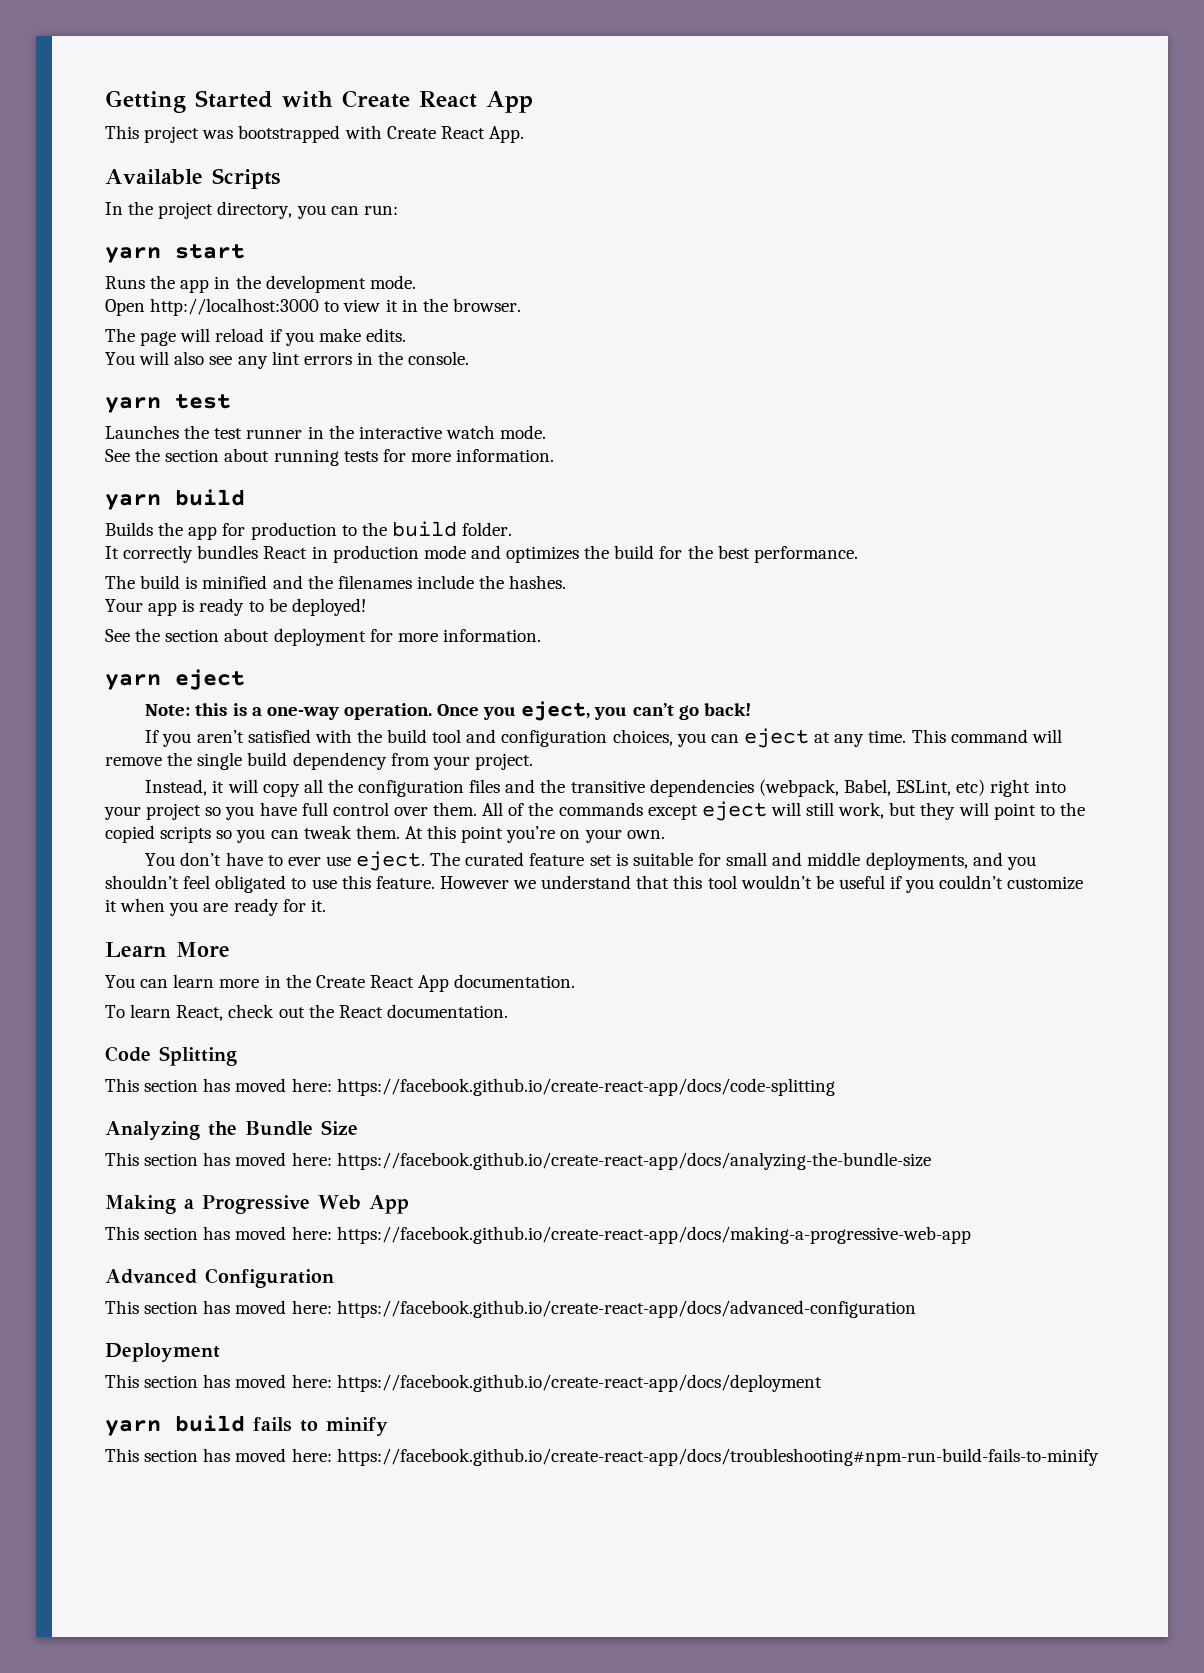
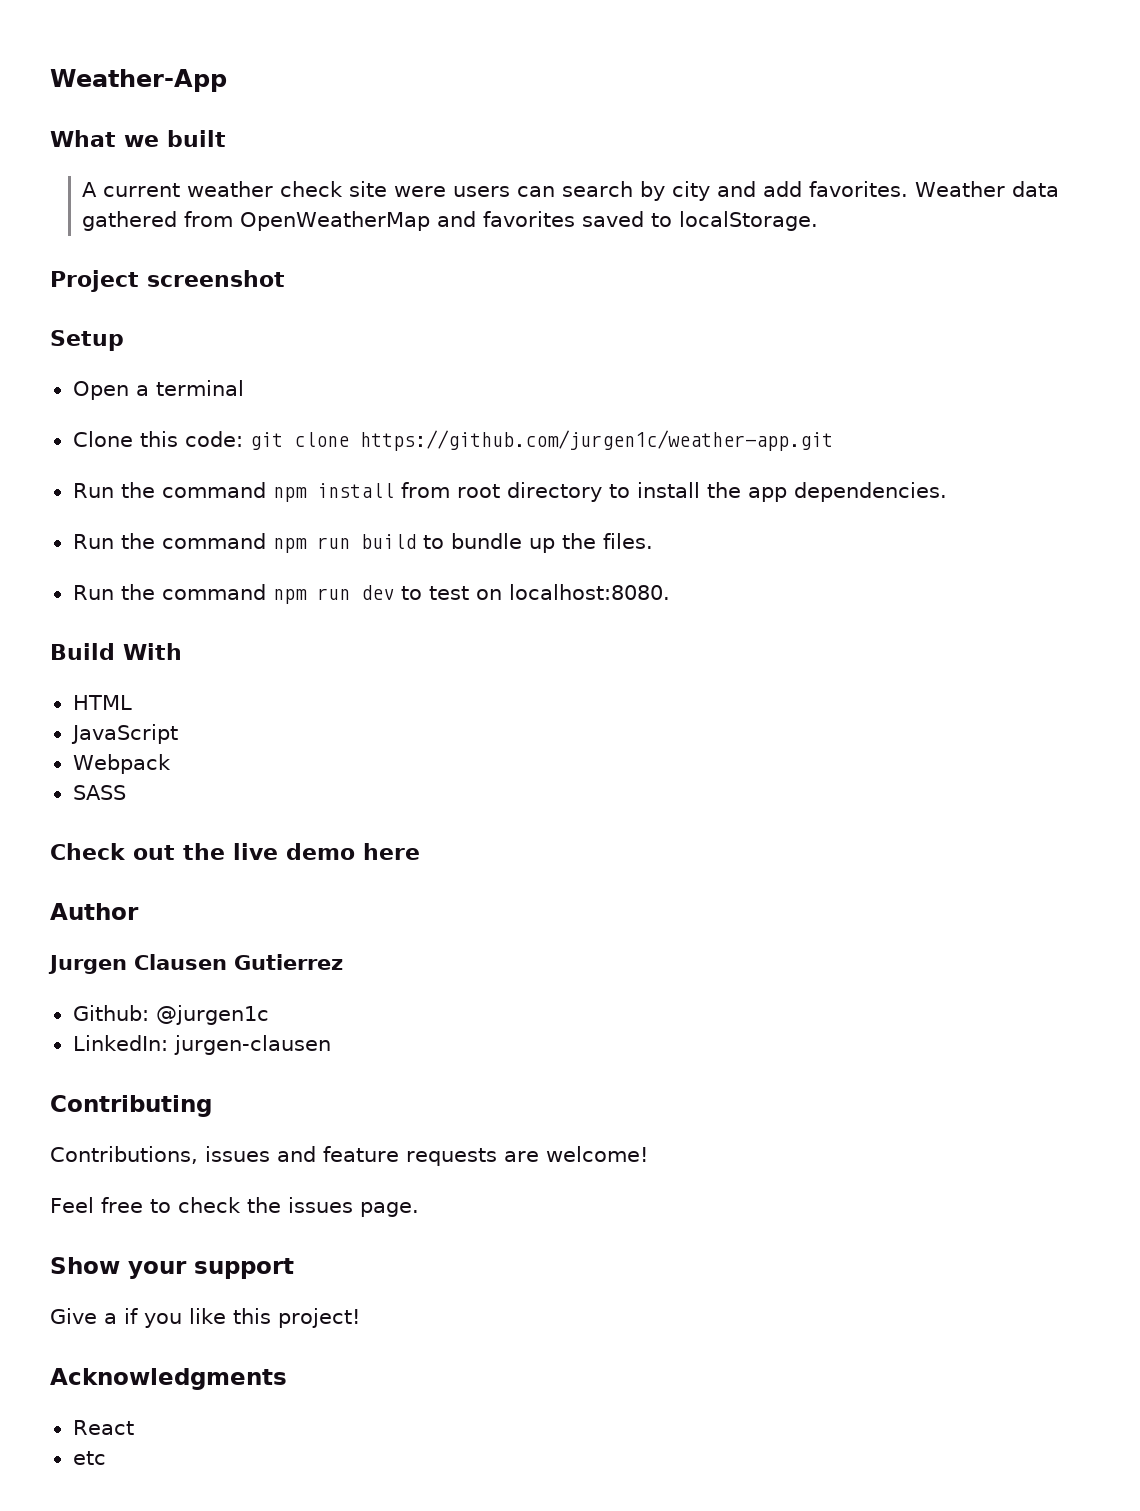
[105,90,533,113] [105,125,524,143] [105,168,280,189] [105,201,398,219] [105,244,245,263] [105,275,416,293] [105,298,521,316] [105,328,406,346] [105,351,470,369] [105,394,231,413] [105,425,547,439] [105,448,555,466] [105,489,245,510] [105,521,513,540] [105,545,858,563] [105,575,567,589] [105,598,366,616] [105,628,541,646] [105,669,245,690] [145,701,751,721] [145,728,1062,748] [105,752,533,770] [145,779,1066,797] [104,801,1085,821] [105,825,665,843] [145,851,1036,871] [105,875,1084,893] [105,898,326,916] [105,942,230,957] [105,974,576,992] [105,1004,508,1021] [105,1046,237,1066] [105,1078,835,1096] [105,1120,358,1140] [105,1152,931,1170] [105,1195,409,1214] [105,1226,971,1244] [105,1268,334,1288] [105,1300,916,1318] [105,1343,220,1362] [105,1374,822,1392] [105,1415,388,1436] [105,1448,1099,1466] Getting Started with Create React App // This project was bootstrapped with Create React App. // Available Scripts // In the project directory, you can run: // yarn start // Runs the app in the development mode. // Open http://localhost:3000 to view it in the browser. // The page will reload if you make edits. // You will also see any lint errors in the console. // yarn test // Launches the test runner in the interactive watch mode. // See the section about running tests for more information. // yarn build // Builds the app for production to the build folder. // It correctly bundles React in production mode and optimizes the build for the best performance. // The build is minified and the filenames include the hashes. // Your app is ready to be deployed! // See the section about deployment for more information. // yarn eject // Note: this is a one-way operation. Once you eject, you can’t go back! // If you aren’t satisfied with the build tool and configuration choices, you can eject at any time. This command will remove the single build dependency from your project. // Instead, it will copy all the configuration files and the transitive dependencies (webpack, Babel, ESLint, etc) right into your project so you have full control over them. All of the commands except eject will still work, but they will point to the copied scripts so you can tweak them. At this point you’re on your own. // You don’t have to ever use eject. The curated feature set is suitable for small and middle deployments, and you shouldn’t feel obligated to use this feature. However we understand that this tool wouldn’t be useful if you couldn’t customize it when you are ready for it. // Learn More // You can learn more in the Create React App documentation. // To learn React, check out the React documentation. // Code Splitting // This section has moved here: https://facebook.github.io/create-react-app/docs/code-splitting // Analyzing the Bundle Size // This section has moved here: https://facebook.github.io/create-react-app/docs/analyzing-the-bundle-size // Making a Progressive Web App // This section has moved here: https://facebook.github.io/create-react-app/docs/making-a-progressive-web-app // Advanced Configuration // This section has moved here: https://facebook.github.io/create-react-app/docs/advanced-configuration // Deployment // This section has moved here: https://facebook.github.io/create-react-app/docs/deployment // yarn build fails to minify // This section has moved here: https://facebook.github.io/create-react-app/docs/troubleshooting#npm-run-build-fails-to-minify -> [50,69,227,92] [50,130,226,147] [82,181,1060,201] [82,211,819,231] [50,270,285,292] [50,330,124,351] [72,380,244,400] [72,430,833,451] [72,482,947,502] [72,533,653,553] [72,584,670,604] [50,643,182,660] [72,695,132,710] [70,724,178,744] [72,754,171,774] [72,785,126,800] [50,843,420,860] [50,903,139,920] [48,954,343,974] [72,1005,269,1025] [72,1035,331,1055] [50,1095,212,1117] [50,1146,648,1166] [50,1197,419,1217] [50,1257,294,1279] [50,1308,360,1328] [50,1368,287,1390] [72,1420,134,1435] [72,1451,106,1465] Weather-App // What we built // A current weather check site were users can search by city and add favorites. Weather data gathered from OpenWeatherMap and favorites saved to localStorage. // Project screenshot // Setup // Open a terminal // Clone this code: git clone https://github.com/jurgen1c/weather-app.git // Run the command npm install from root directory to install the app dependencies. // Run the command npm run build to bundle up the files. // Run the command npm run dev to test on localhost:8080. // Build With // HTML // JavaScript // Webpack // SASS // Check out the live demo here // Author // Jurgen Clausen Gutierrez // Github: @jurgen1c // LinkedIn: jurgen-clausen // Contributing // Contributions, issues and feature requests are welcome! // Feel free to check the issues page. // Show your support // Give a if you like this project! // Acknowledgments // React // etc

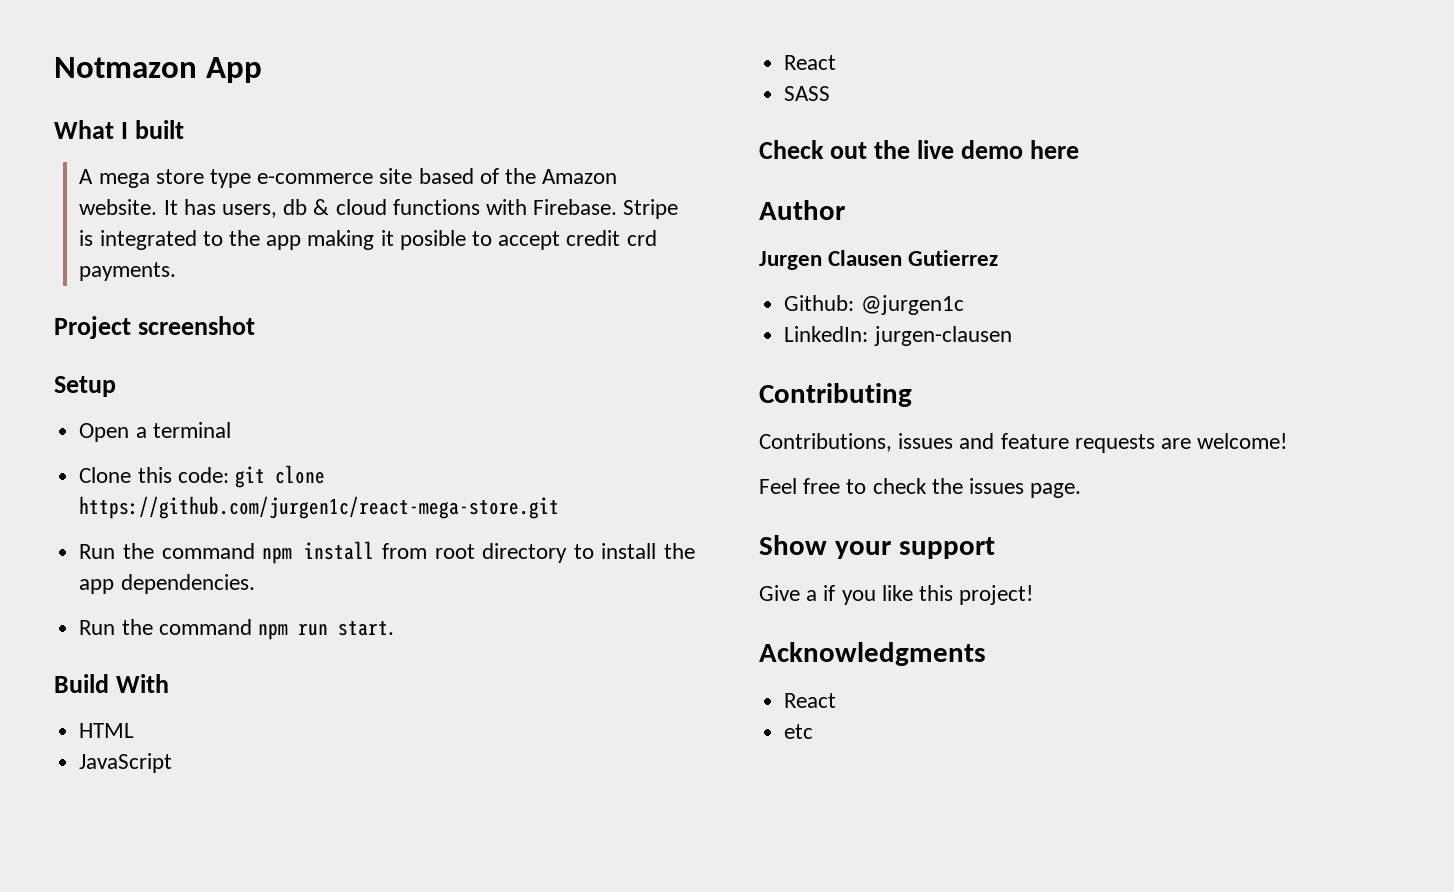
[50,69,227,92] Weather-App -> [54,57,262,83] Notmazon App
[124,135,159,147] we -> [121,122,129,139] I
[103,181,1060,201] [82,211,819,231] current weather check site were users can search by city and add favorites. Weather data gathered from OpenWeatherMap and favorites saved to localStorage. -> [98,168,618,188] [79,199,679,219] [79,230,657,250] [79,262,177,281] mega store type e-commerce site based of the Amazon website. It has users, db & cloud functions with Firebase. Stripe is integrated to the app making it posible to accept credit crd payments.
[359,430,833,451] https://github.com/jurgen1c/weather-app.git -> [79,496,560,519] https://github.com/jurgen1c/react-mega-store.git
[360,533,653,553] [72,584,670,604] build to bundle up the files. // Run the command npm run dev to test on localhost:8080. -> [337,621,394,636] start.
[72,754,171,774] Webpack -> [784,55,837,70] React

